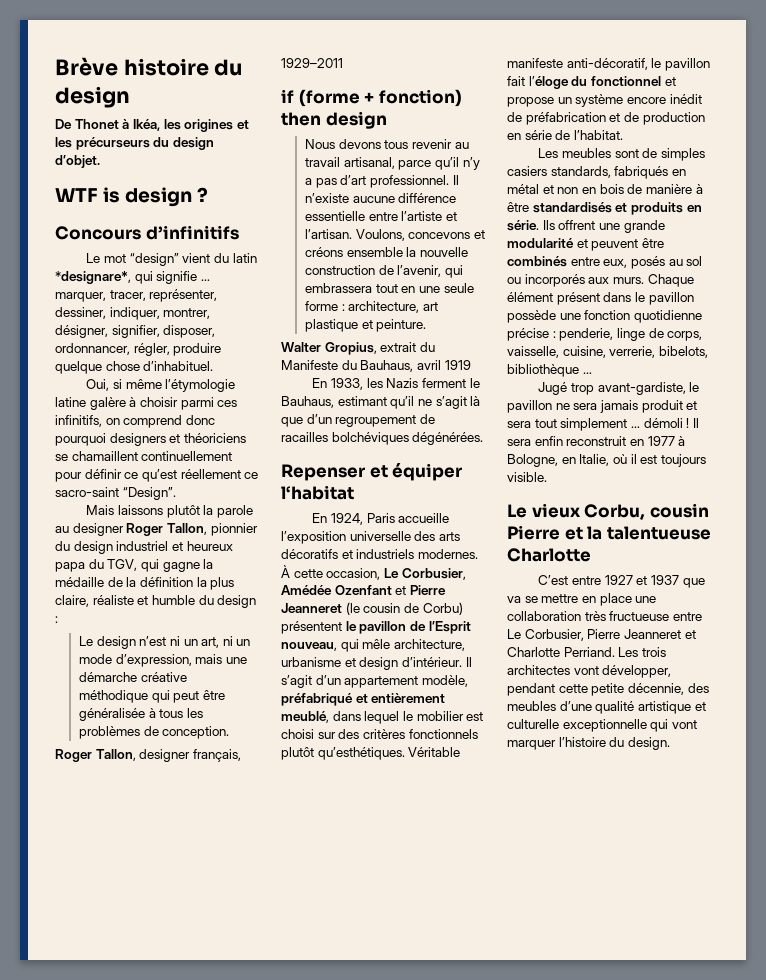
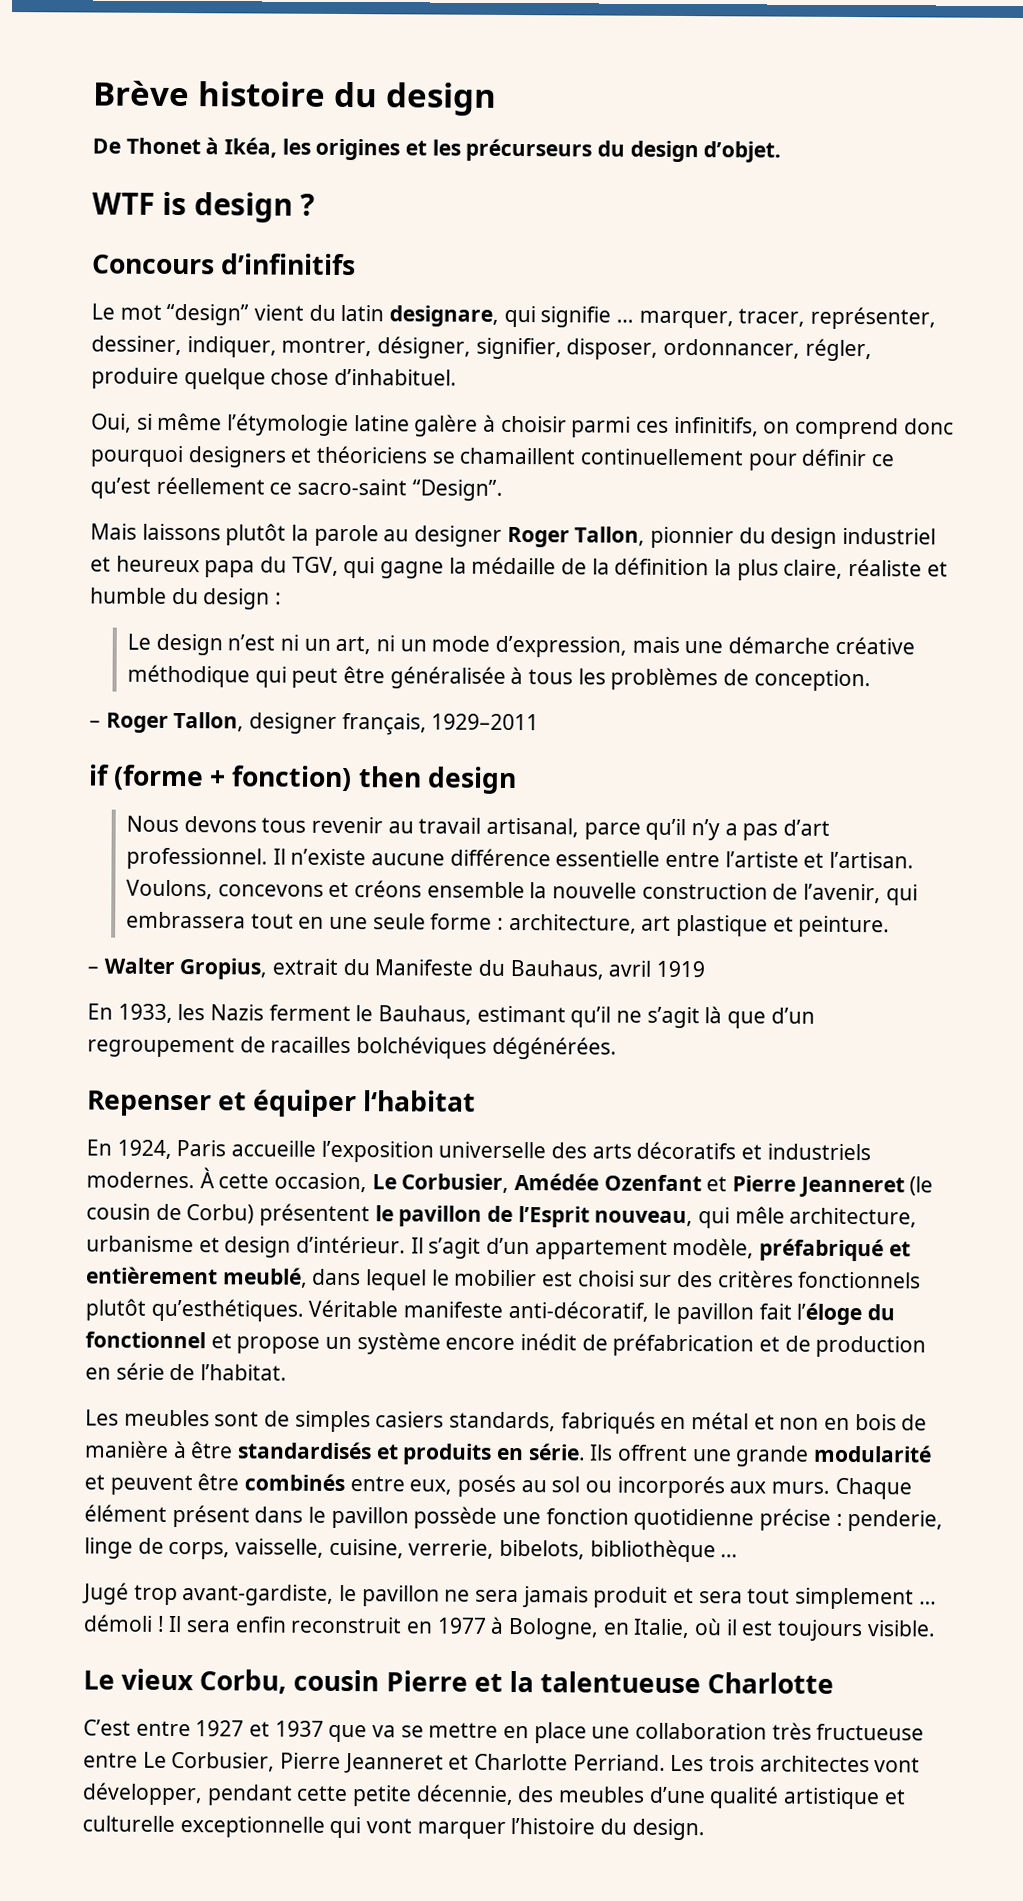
[55,271,131,284] *designare*, -> [389,305,500,327] designare,
(230, 732) none -> [89,720,101,728] –
(427, 325) none -> [87,966,99,974] –

